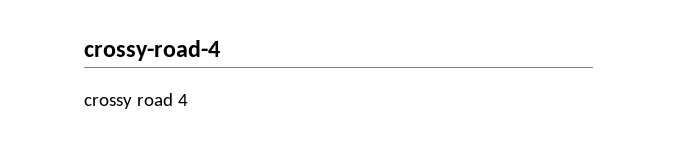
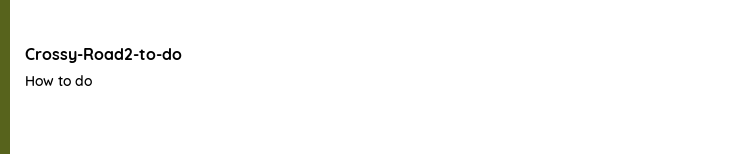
[84,40,220,61] [84,93,188,109] crossy-road-4 // crossy road 4 -> [25,48,182,63] [25,75,92,86] Crossy-Road2-to-do // How to do

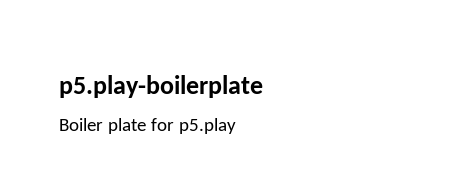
[25,48,182,63] [25,75,92,86] Crossy-Road2-to-do // How to do -> [59,75,263,98] [59,118,236,134] p5.play-boilerplate // Boiler plate for p5.play

